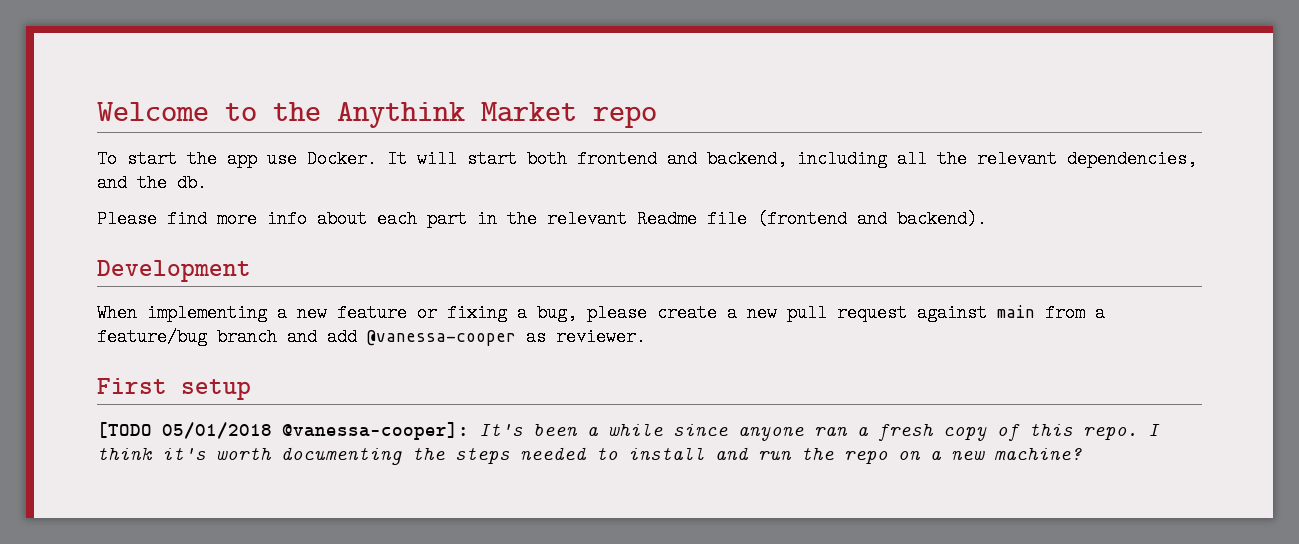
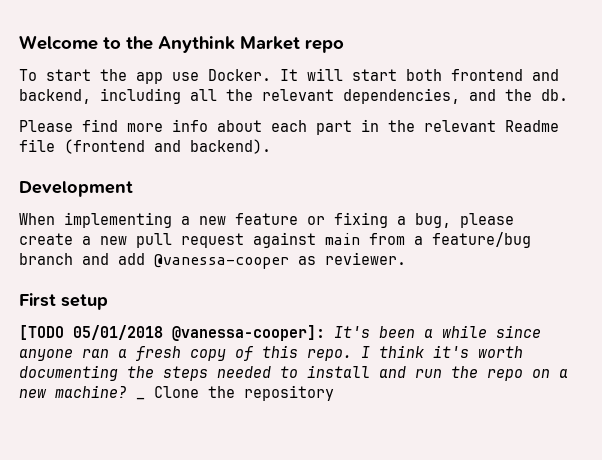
(1082, 454) none -> [136,385,334,401] _ Clone the repository

